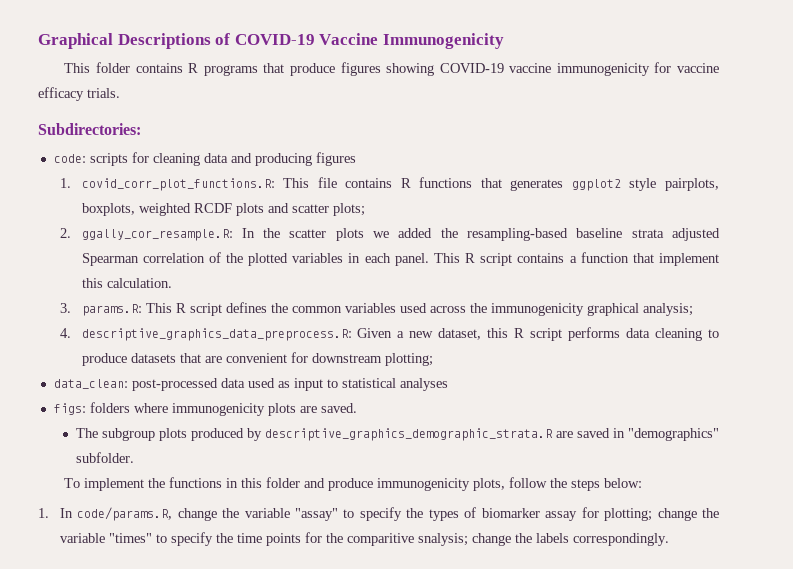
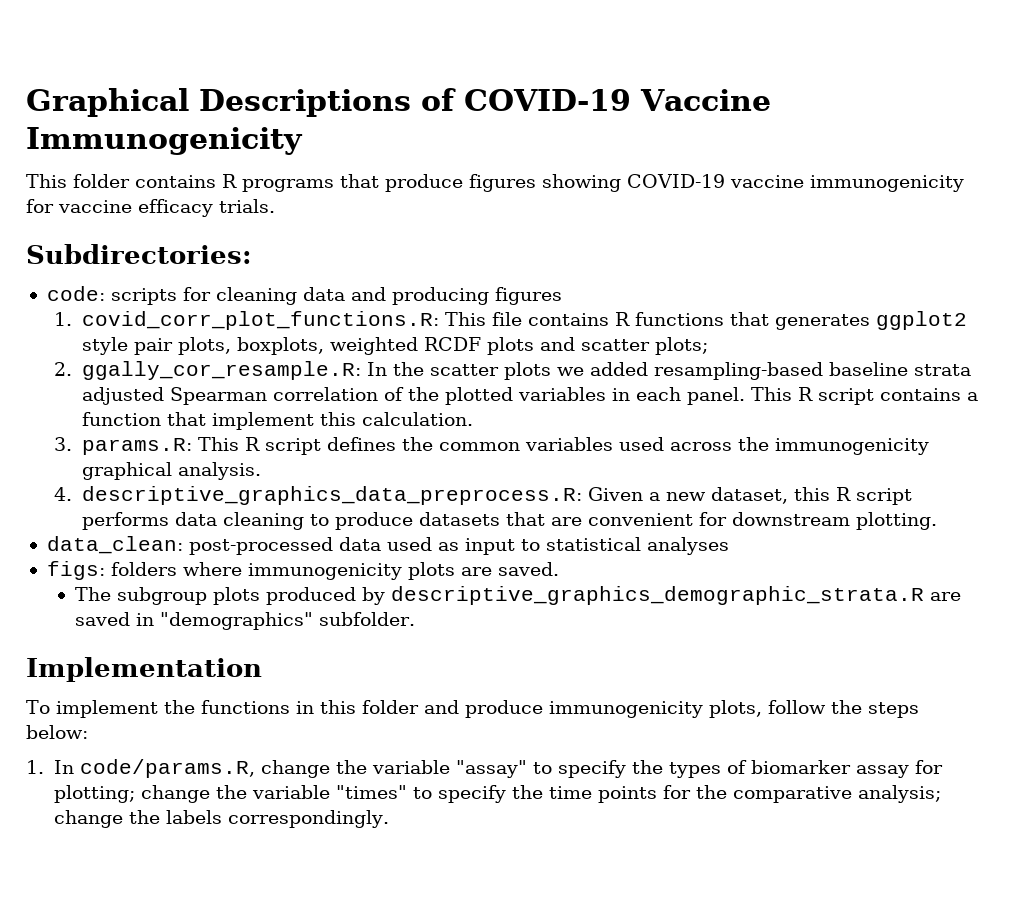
[665,178,720,191] pairplots, -> [134,337,232,355] pair plots,
[440,228,458,238] the -> (649, 369) none
[642,303,693,316] analysis; -> [178,462,262,480] analysis.
[384,353,433,366] plotting; -> [856,512,938,530] plotting.
(134, 457) none -> [26,657,262,682] // Implementation
[346,533,468,546] comparitive snalysis; -> [733,785,942,803] comparative analysis;

